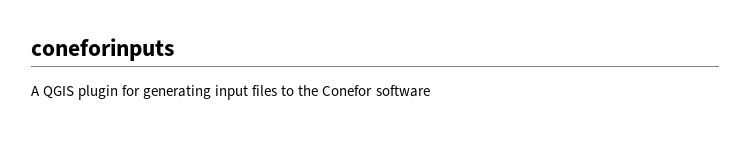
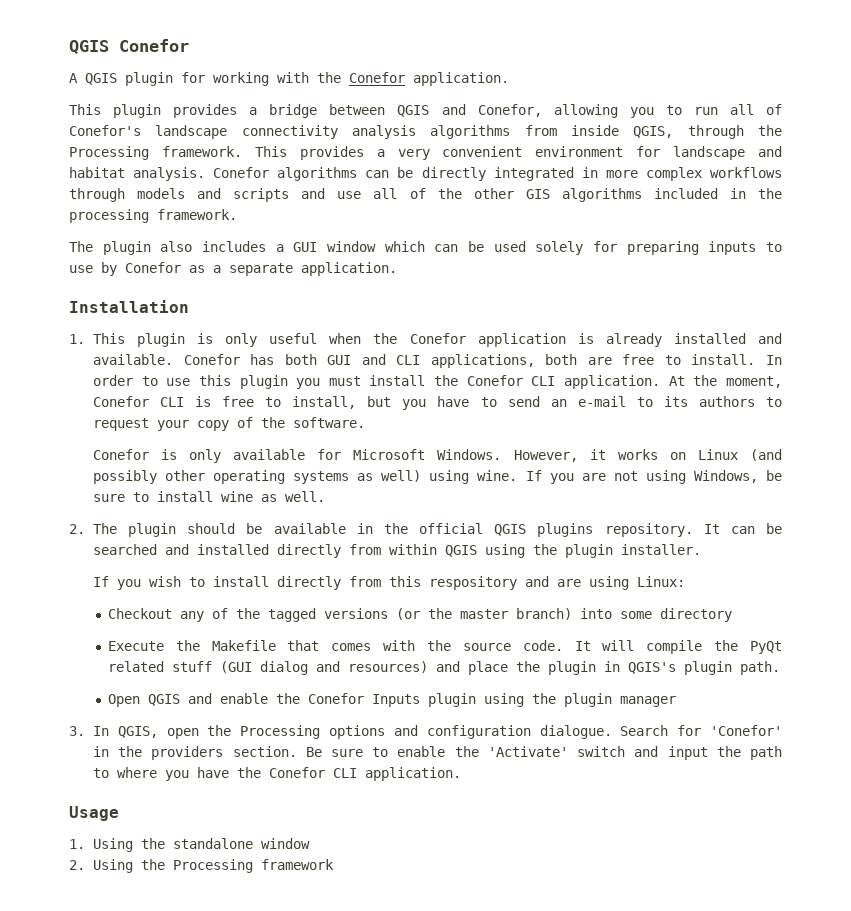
[31,38,174,61] coneforinputs -> [69,39,189,54] QGIS Conefor
[143,85,430,100] generating input files to the Conefor software -> [213,72,509,86] [69,104,782,118] [69,125,782,139] [69,146,782,160] [69,167,782,181] [69,188,782,202] [69,209,237,223] [69,241,782,255] [69,262,397,276] [69,300,189,313] [69,333,782,347] [92,354,782,368] [92,375,783,389] [92,396,783,410] [92,417,365,431] [92,449,783,463] [92,470,782,484] [92,491,325,502] [69,523,782,537] [92,544,701,558] [92,576,685,590] [107,608,732,622] [107,640,782,654] [107,661,780,675] [107,693,676,707] [69,725,782,739] [92,746,782,760] [92,767,461,781] [69,806,119,821] [69,838,310,852] [69,859,334,873] working with the Conefor application. // This plugin provides a bridge between QGIS and Conefor, allowing you to run all of Conefor's landscape connectivity analysis algorithms from inside QGIS, through the Processing framework. This provides a very convenient environment for landscape and habitat analysis. Conefor algorithms can be directly integrated in more complex workflows through models and scripts and use all of the other GIS algorithms included in the processing framework. // The plugin also includes a GUI window which can be used solely for preparing inputs to use by Conefor as a separate application. // Installation // 1. This plugin is only useful when the Conefor application is already installed and available. Conefor has both GUI and CLI applications, both are free to install. In order to use this plugin you must install the Conefor CLI application. At the moment, Conefor CLI is free to install, but you have to send an e-mail to its authors to request your copy of the software. // Conefor is only available for Microsoft Windows. However, it works on Linux (and possibly other operating systems as well) using wine. If you are not using Windows, be sure to install wine as well. // 2. The plugin should be available in the official QGIS plugins repository. It can be searched and installed directly from within QGIS using the plugin installer. // If you wish to install directly from this respository and are using Linux: // Checkout any of the tagged versions (or the master branch) into some directory // Execute the Makefile that comes with the source code. It will compile the PyQt related stuff (GUI dialog and resources) and place the plugin in QGIS's plugin path. // Open QGIS and enable the Conefor Inputs plugin using the plugin manager // 3. In QGIS, open the Processing options and configuration dialogue. Search for 'Conefor' in the providers section. Be sure to enable the 'Activate' switch and input the path to where you have the Conefor CLI application. // Usage // 1. Using the standalone window // 2. Using the Processing framework

